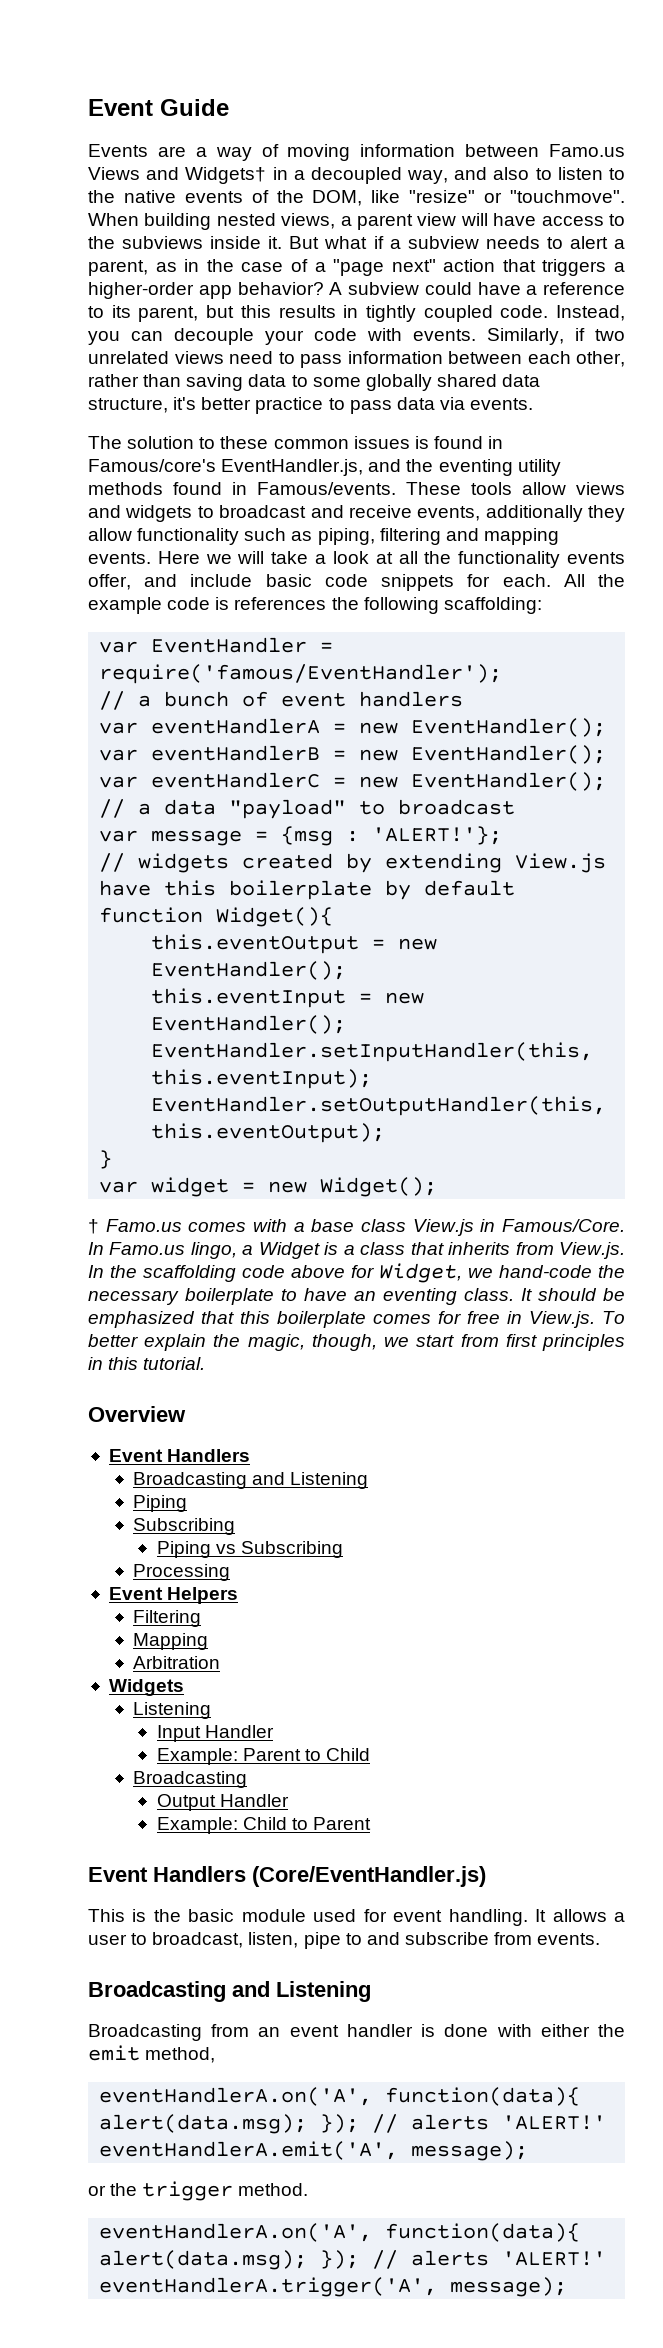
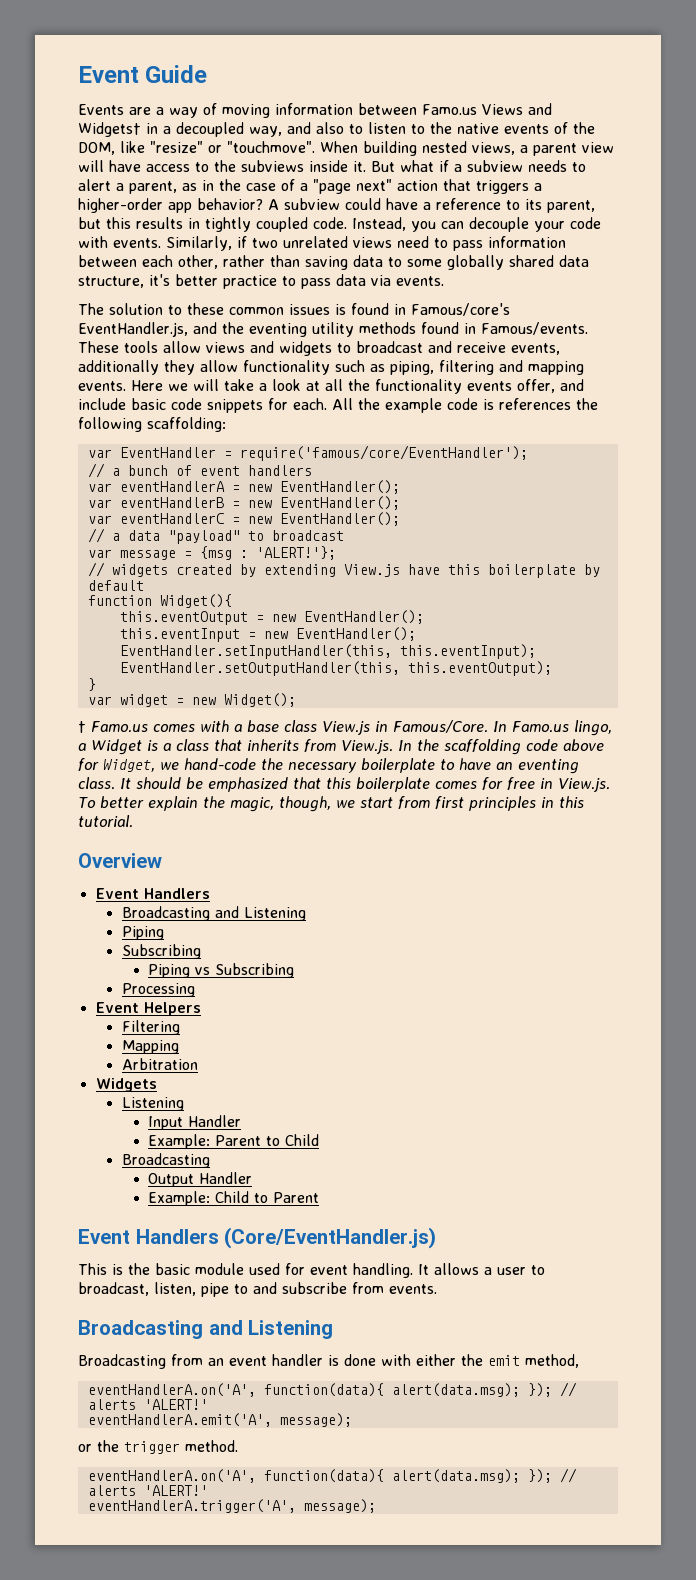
[99,664,503,684] require('famous/EventHandler'); -> [239,445,528,461] require('famous/core/EventHandler');

